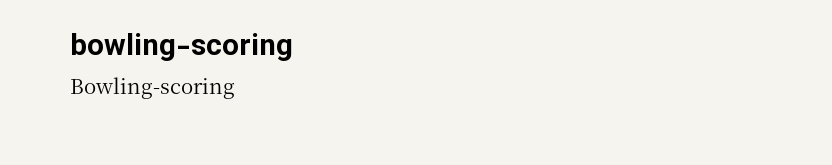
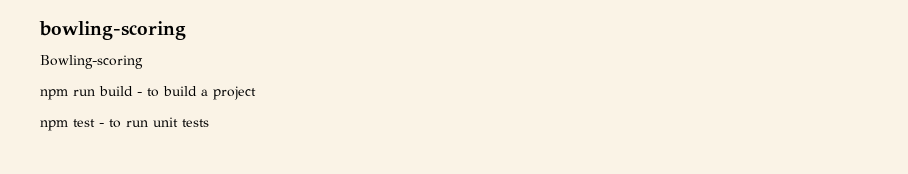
(235, 88) none -> [40,86,256,100] [40,117,209,131] // npm run build - to build a project // npm test - to run unit tests

